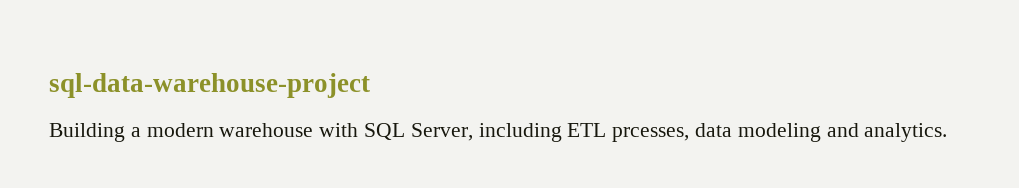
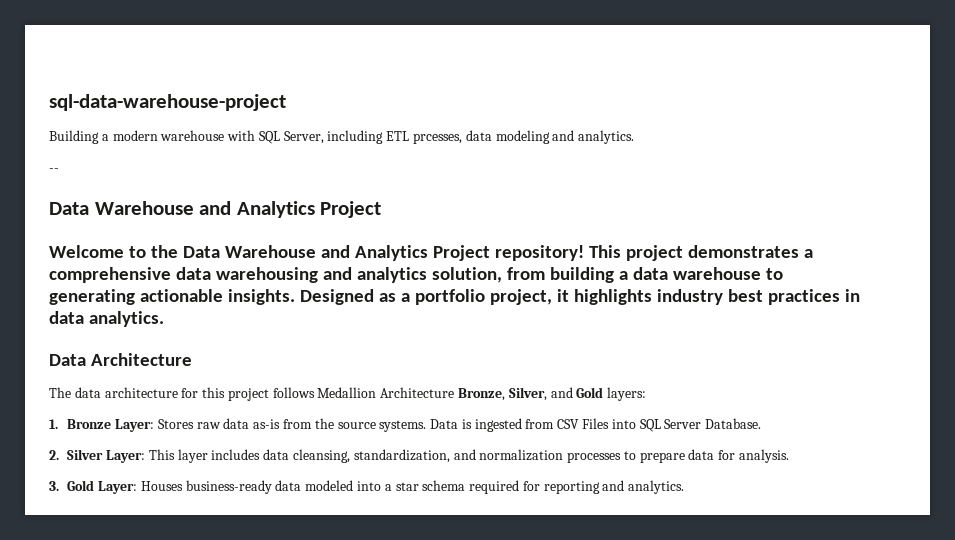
(948, 132) none -> [49,168,59,172] [49,201,382,218] [49,245,813,261] [49,267,783,283] [49,289,860,305] [49,311,164,327] [49,353,192,366] [49,387,647,401] [49,418,762,432] [49,449,790,463] [49,480,685,494] // -- // Data Warehouse and Analytics Project // Welcome to the Data Warehouse and Analytics Project repository! This project demonstrates a comprehensive data warehousing and analytics solution, from building a data warehouse to generating actionable insights. Designed as a portfolio project, it highlights industry best practices in data analytics. // Data Architecture // The data architecture for this project follows Medallion Architecture Bronze, Silver, and Gold layers: // 1. Bronze Layer: Stores raw data as-is from the source systems. Data is ingested from CSV Files into SQL Server Database. // 2. Silver Layer: This layer includes data cleansing, standardization, and normalization processes to prepare data for analysis. // 3. Gold Layer: Houses business-ready data modeled into a star schema required for reporting and analytics.

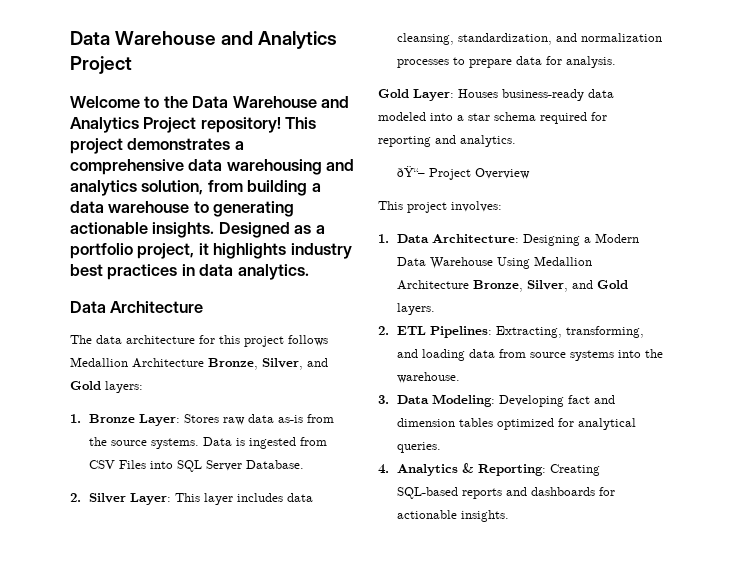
[49,94,286,111] [49,130,635,144] [49,168,59,172] sql-data-warehouse-project // Building a modern warehouse with SQL Server, including ETL prcesses, data modeling and analytics. // -- // -> (70, 38) none
[49,481,59,491] 3. -> (616, 62) none
(685, 487) none -> [396,166,530,180] [378,201,502,213] [378,233,639,246] [396,256,592,269] [396,280,628,292] [396,303,435,315] [378,326,644,338] [396,349,663,361] [396,372,460,383] [378,394,615,407] [396,418,636,430] [396,442,441,453] [378,463,600,476] [396,487,615,499] [396,510,509,522] // ðŸ“– Project Overview // This project involves: // 1. Data Architecture: Designing a Modern Data Warehouse Using Medallion Architecture Bronze, Silver, and Gold layers. // 2. ETL Pipelines: Extracting, transforming, and loading data from source systems into the warehouse. // 3. Data Modeling: Developing fact and dimension tables optimized for analytical queries. // 4. Analytics & Reporting: Creating SQL-based reports and dashboards for actionable insights.

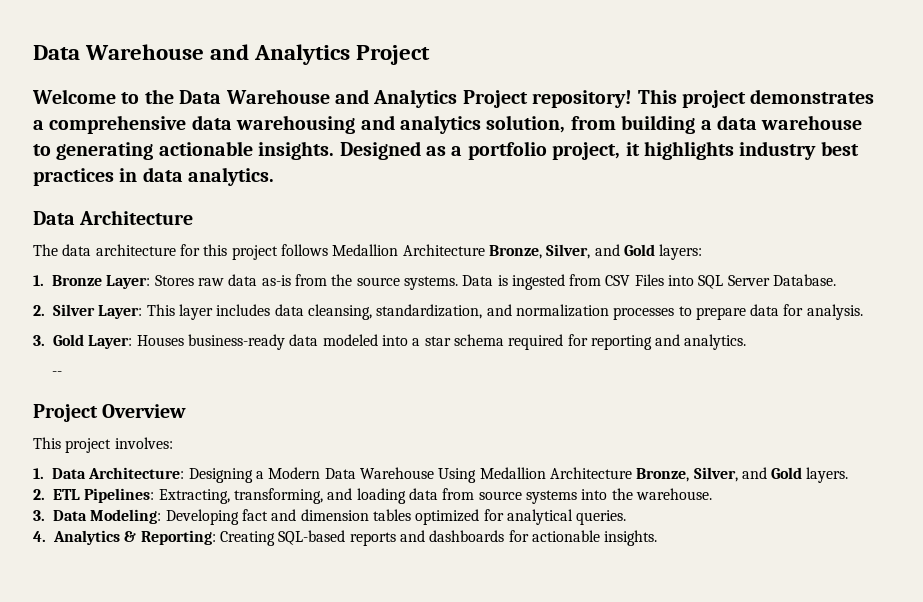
(616, 62) none -> [33,335,45,346] 3.
[396,166,425,177] ðŸ“– -> [51,371,62,376] -- //

